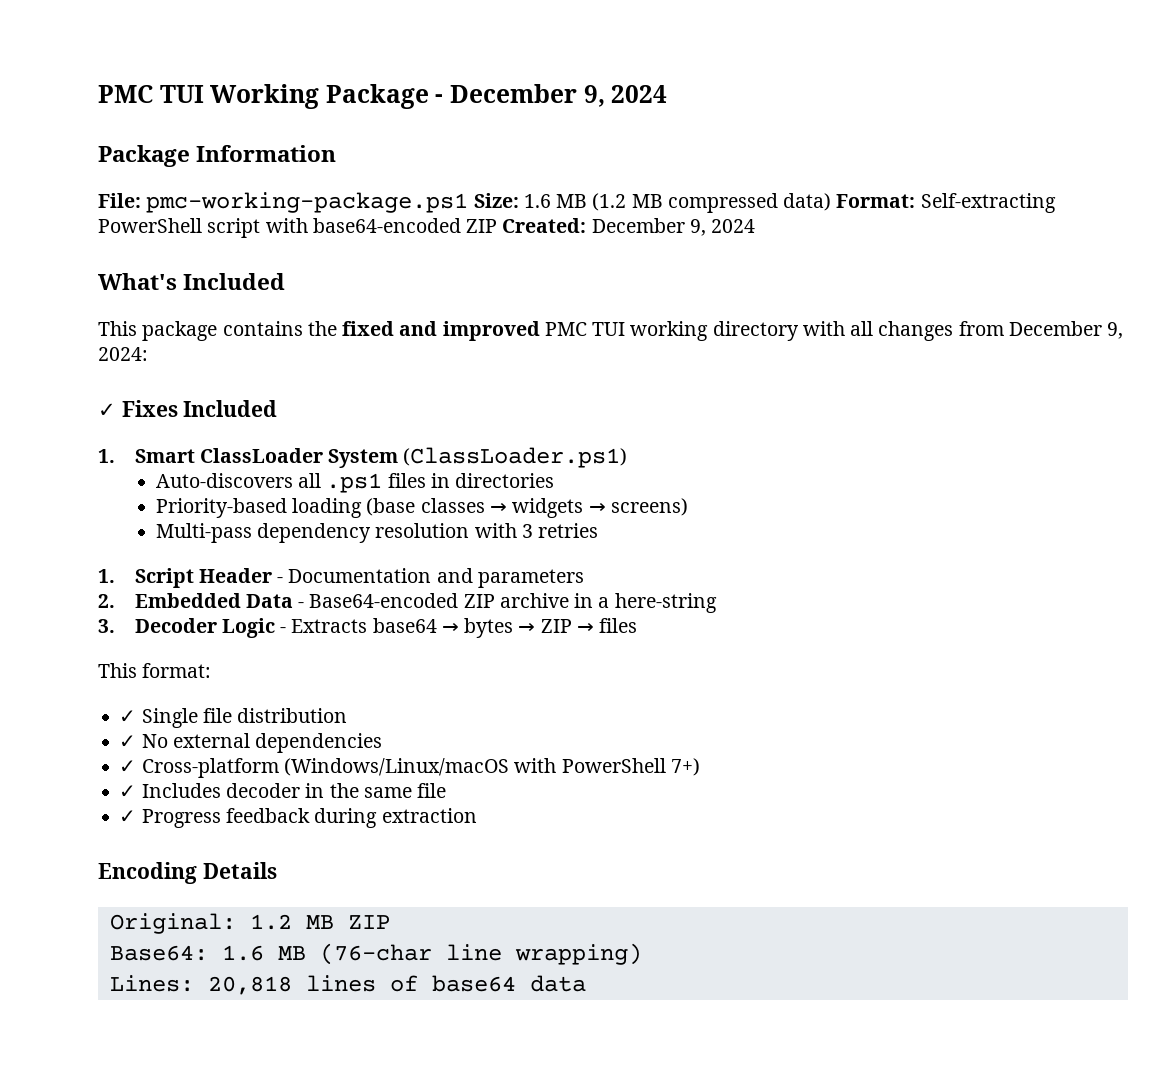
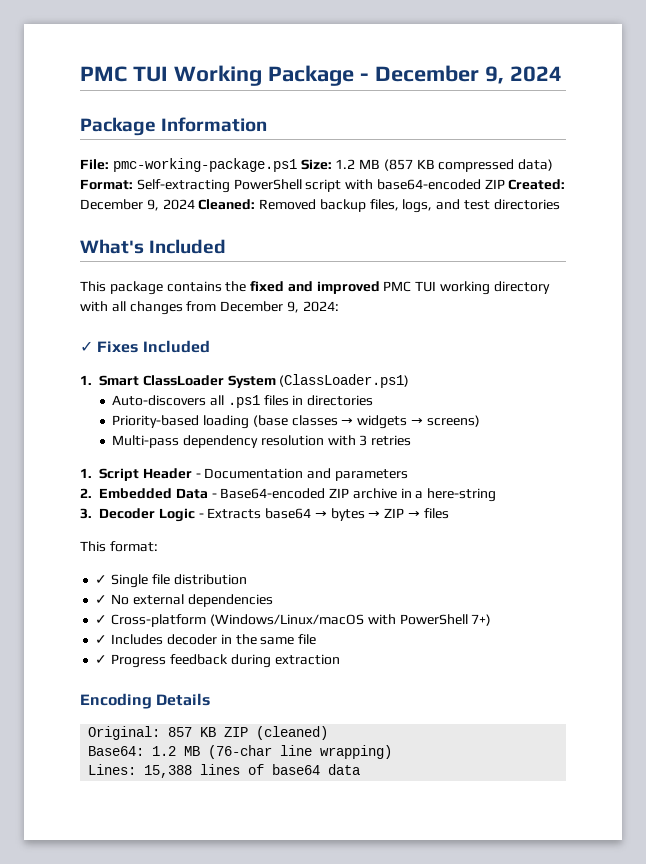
[523,193,663,211] 1.6 MB (1.2 MB -> [335,159,435,171] 1.2 MB (857 KB
(756, 226) none -> [198,199,560,213] Cleaned: Removed backup files, logs, and test directories
[249,914,390,930] 1.2 MB ZIP -> [168,726,329,740] 857 KB ZIP (cleaned)
[221,945,264,961] 1.6 -> [152,746,177,756] 1.2
[207,976,292,995] 20,818 -> [144,765,193,778] 15,388

